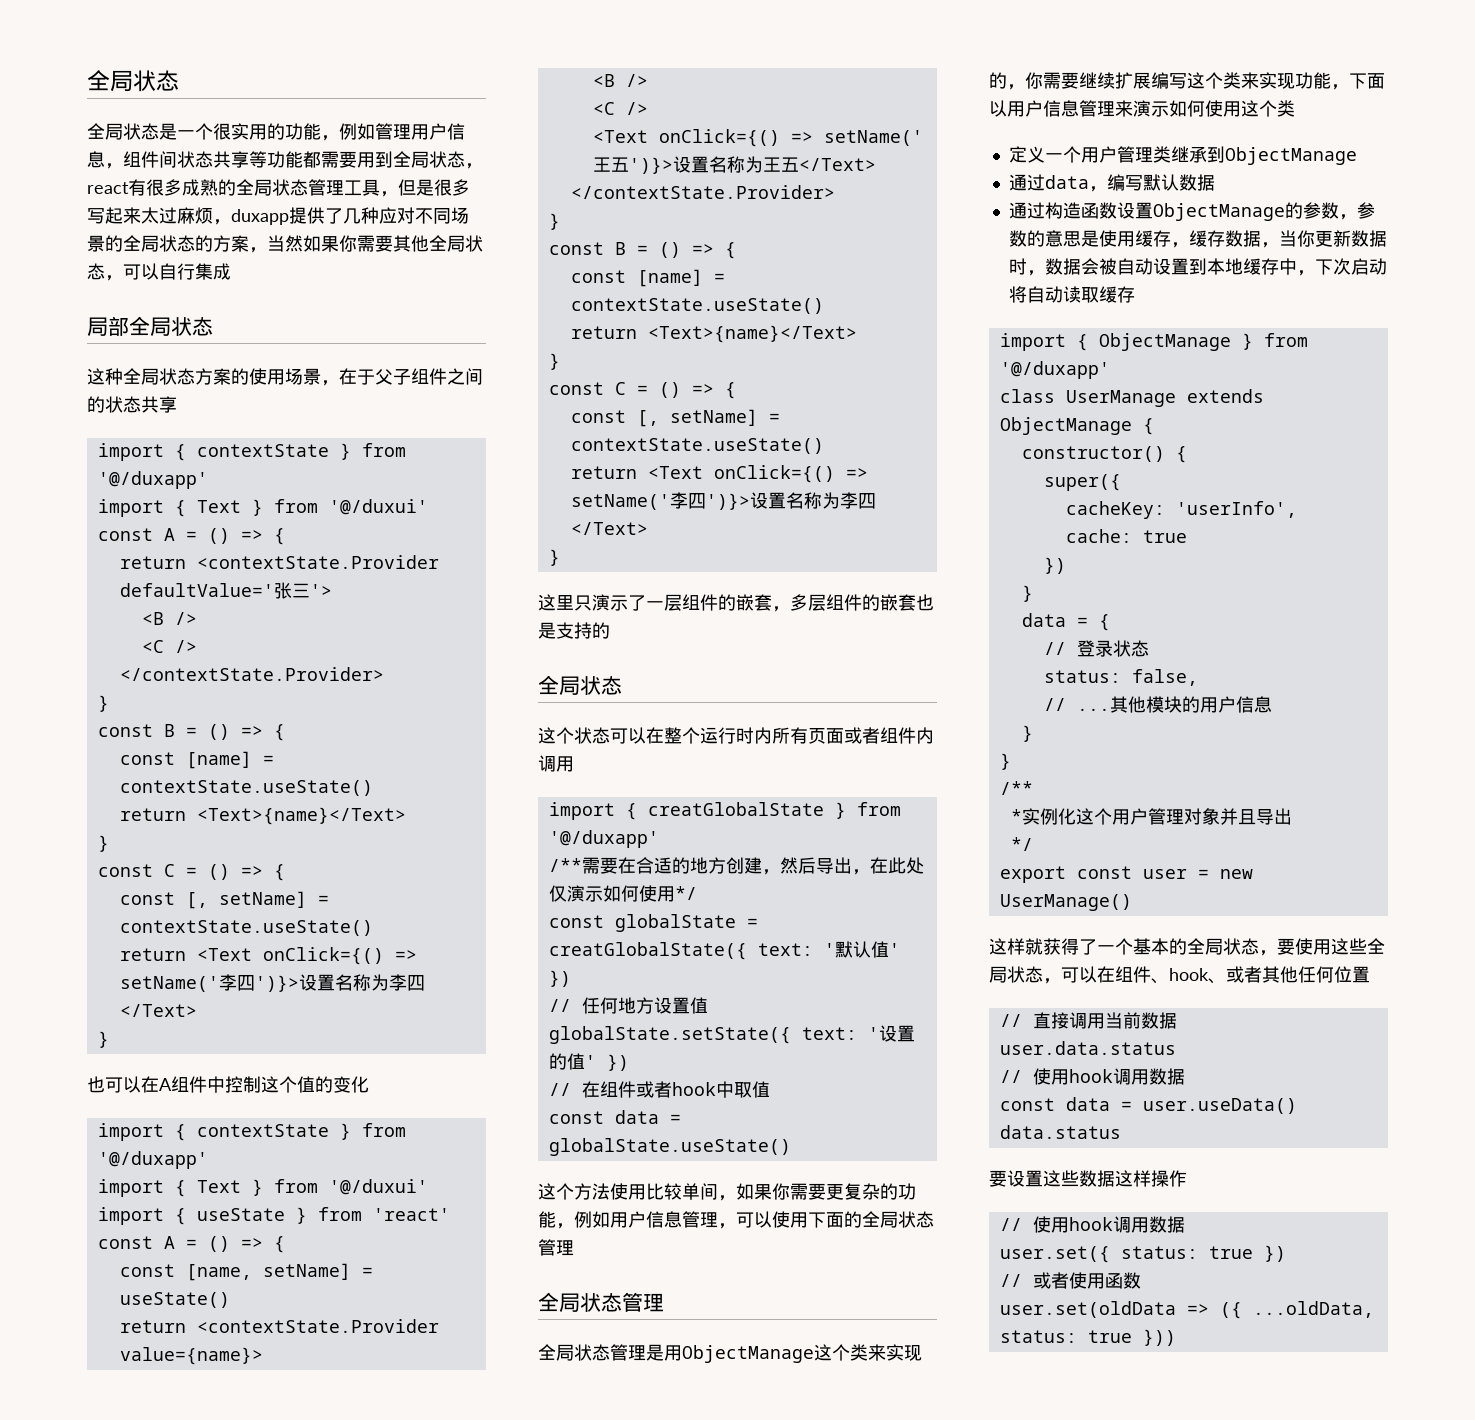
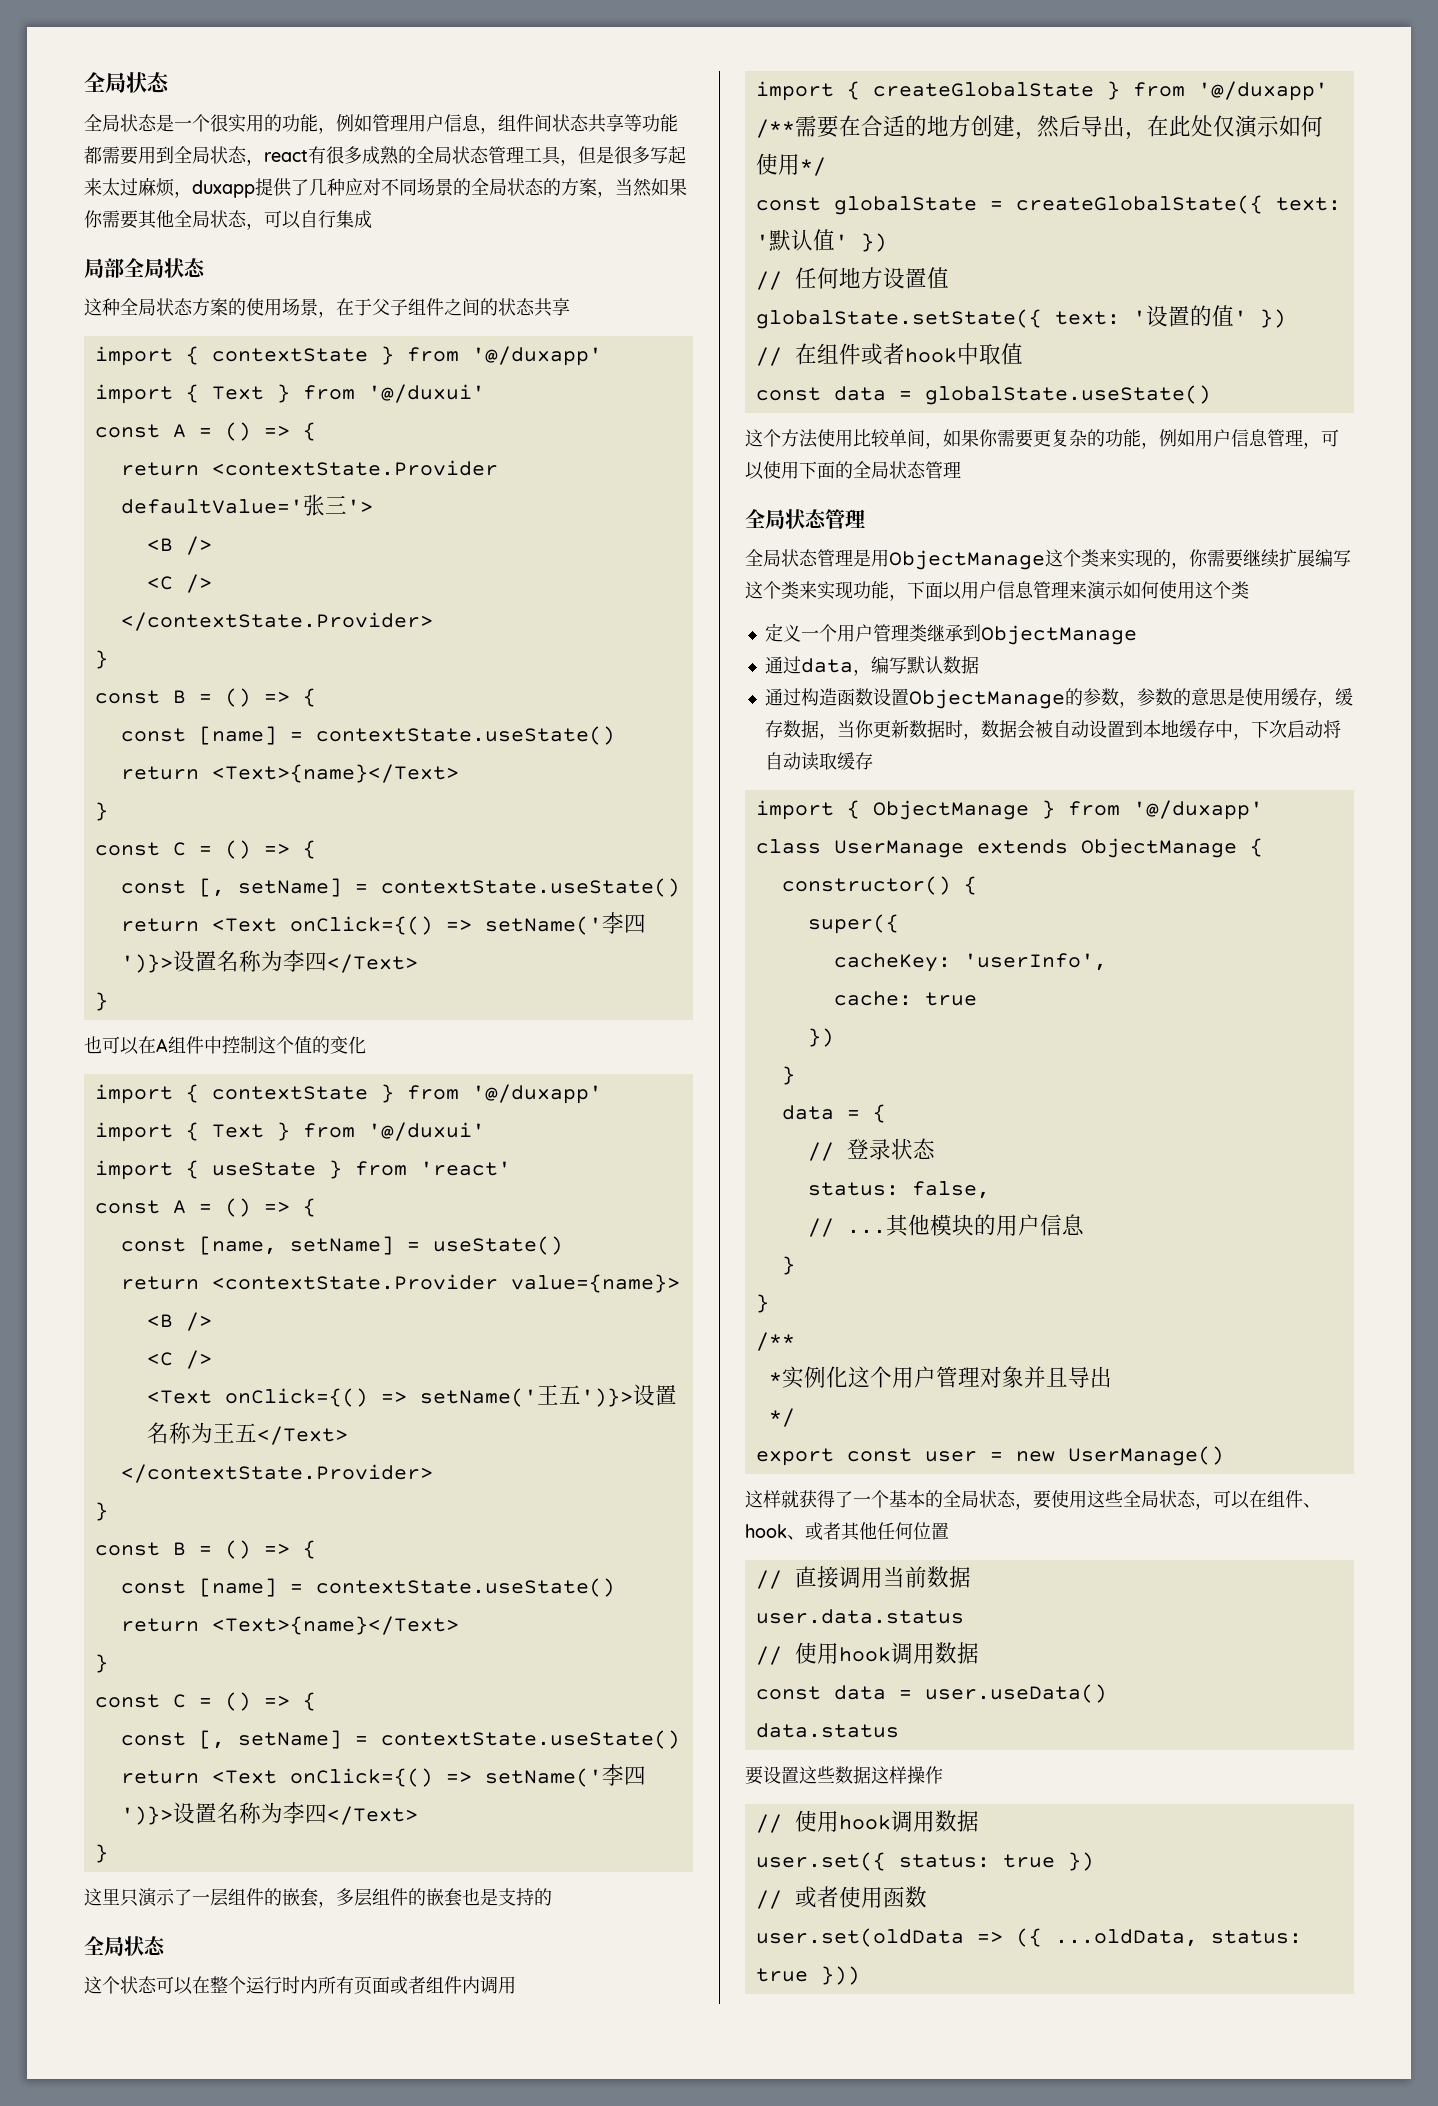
[647,802,824,816] creatGlobalState -> [872,82,1094,97] createGlobalState
[548,942,747,960] creatGlobalState({ -> [1015,195,1263,214] createGlobalState({

